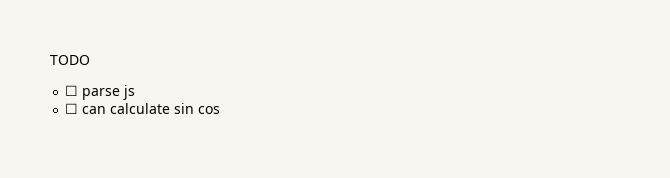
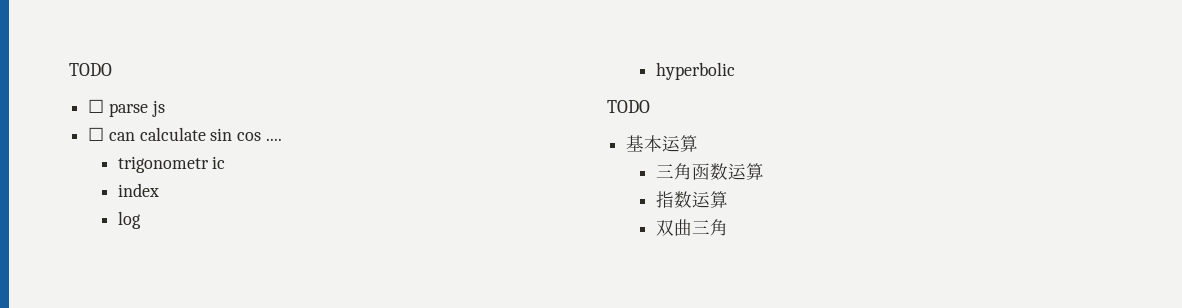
(221, 110) none -> [265,138,282,141] [117,156,226,173] [117,183,159,197] [117,211,141,229] [655,62,735,80] [607,100,650,113] [626,135,699,152] [655,163,764,180] [655,191,728,208] [655,219,728,236] .... // trigonometr ic // index // log // hyperbolic // TODO // 基本运算 // 三角函数运算 // 指数运算 // 双曲三角

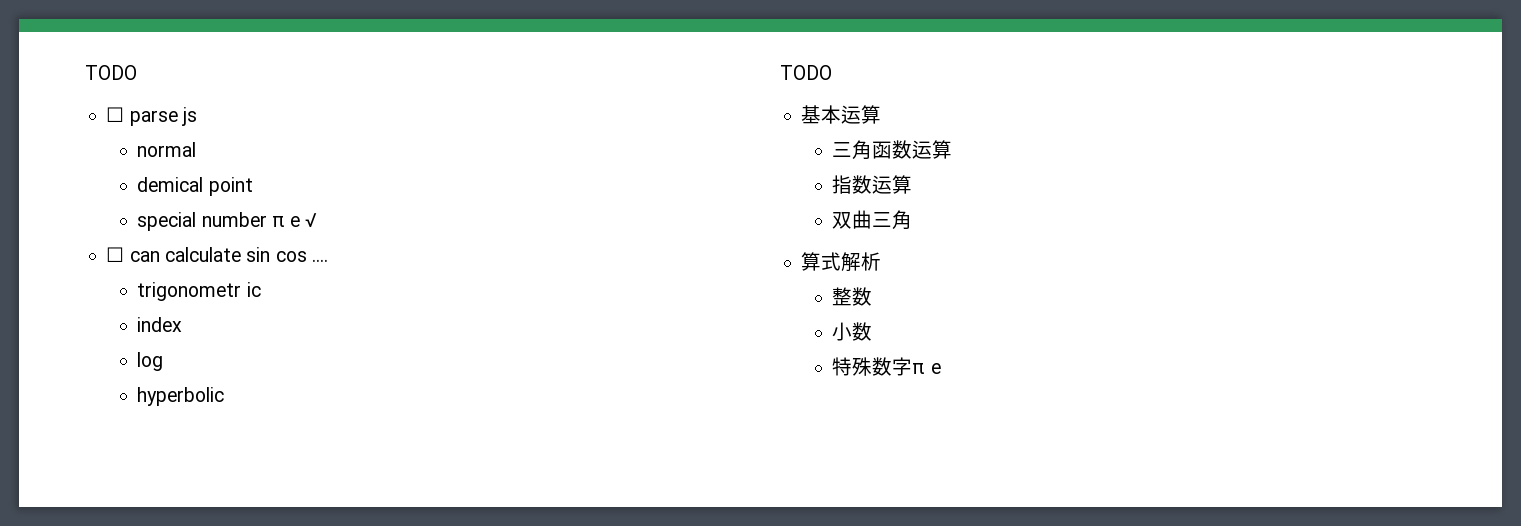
(165, 108) none -> [137,142,197,157] [137,177,253,196] [137,212,318,231] // normal // demical point // special number π e √
(728, 227) none -> [801,252,882,272] [832,287,873,306] [832,322,873,341] [832,357,941,376] // 算式解析 // 整数 // 小数 // 特殊数字π e

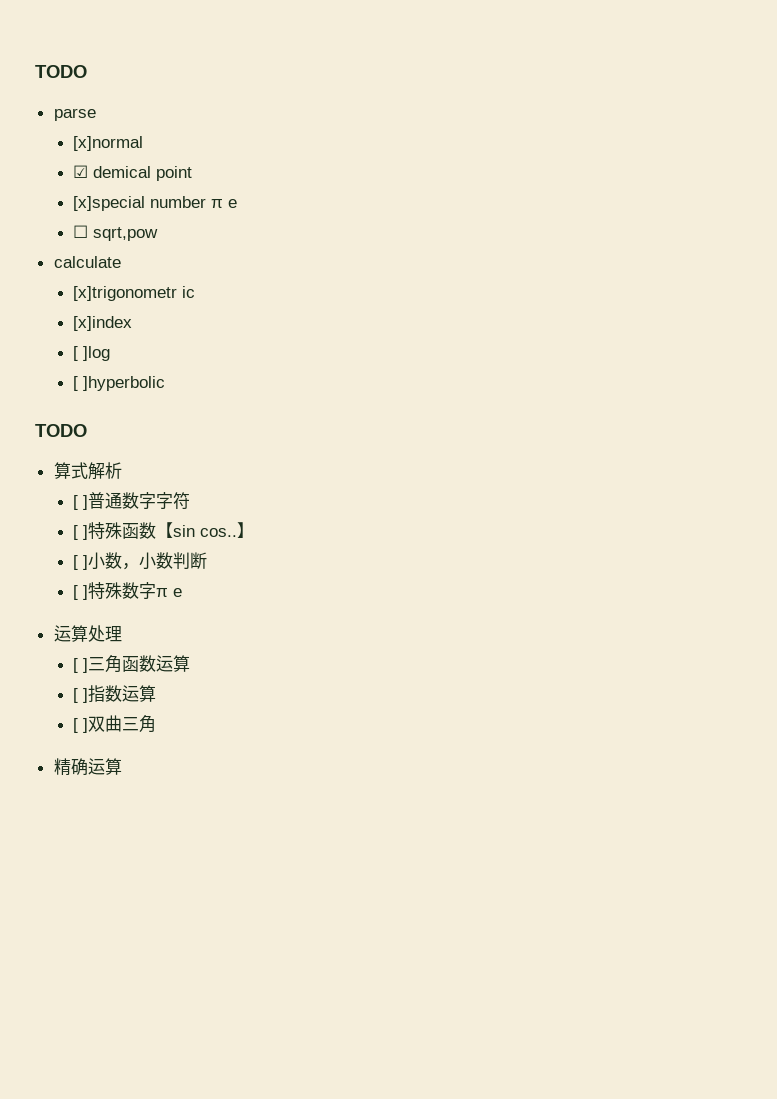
[85,65,137,80] [106,107,125,122] TODO // ☐ -> [35,65,87,78] TODO //
[181,107,197,126] [137,142,197,157] js // normal // -> [72,136,143,151] [72,165,88,178] // [x]normal // ☑
[137,212,197,231] special -> [72,196,145,211] [x]special
[305,213,318,228] [106,247,160,262] √ // ☐ can -> [72,225,158,241] // ☐ sqrt,pow //
[246,247,328,262] [137,282,261,301] [137,317,183,332] [137,352,164,371] [137,387,225,406] [780,65,832,80] [801,105,882,124] sin cos .... // trigonometr ic // index // log // hyperbolic // TODO // 基本运算 // -> [72,286,195,301] [72,316,132,331] [72,346,110,361] [72,376,165,391] [35,424,87,437] [53,462,122,480] [72,492,190,510] [72,522,254,540] [72,552,207,570] [72,582,182,600] [53,625,122,642] [72,658,88,673] // [x]trigonometr ic // [x]index // [ ]log // [ ]hyperbolic // TODO // 算式解析 // [ ]普通数字字符 // [ ]特殊函数【sin cos..】 // [ ]小数，小数判断 // [ ]特殊数字π e // 运算处理 // [ ]
(953, 149) none -> [72,688,88,703] [ ]
(913, 184) none -> [72,718,88,733] [ ]
[801,252,882,272] [832,287,873,306] [832,322,873,341] [832,357,941,376] 算式解析 // 整数 // 小数 // 特殊数字π e -> [53,758,122,776] 精确运算

